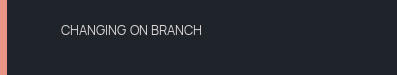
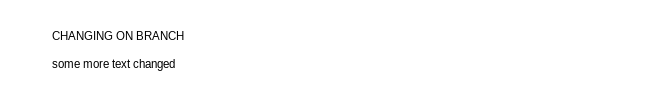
(203, 30) none -> [52,59,176,71] // some more text changed

